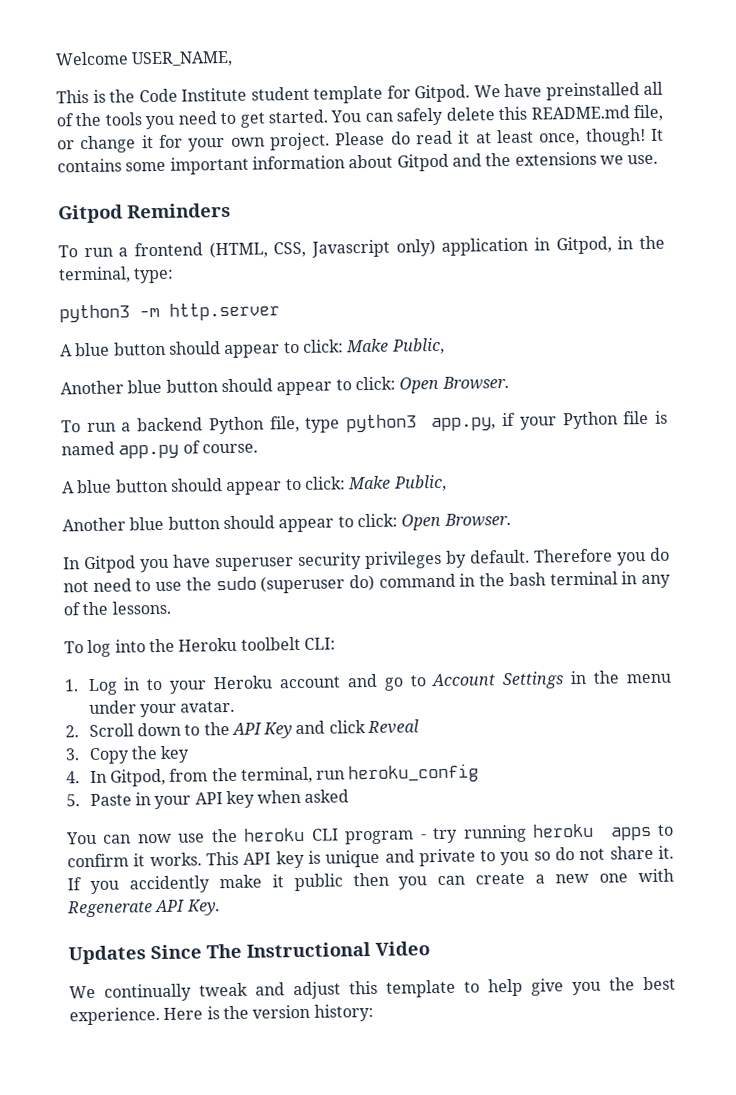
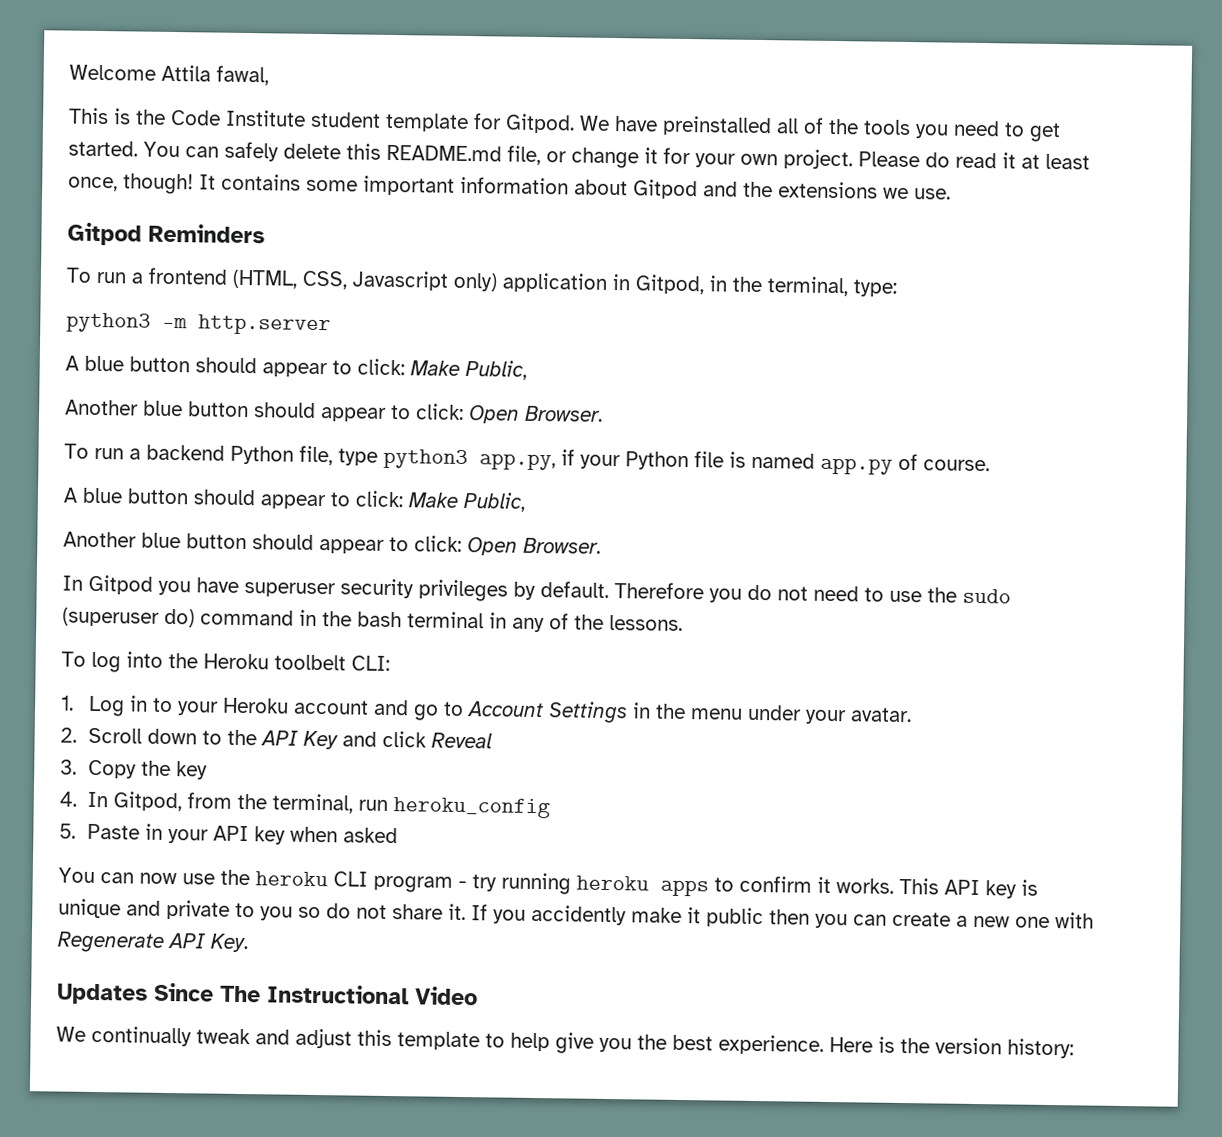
[131,50,234,68] USER_NAME, -> [161,64,269,86] Attila fawal,

